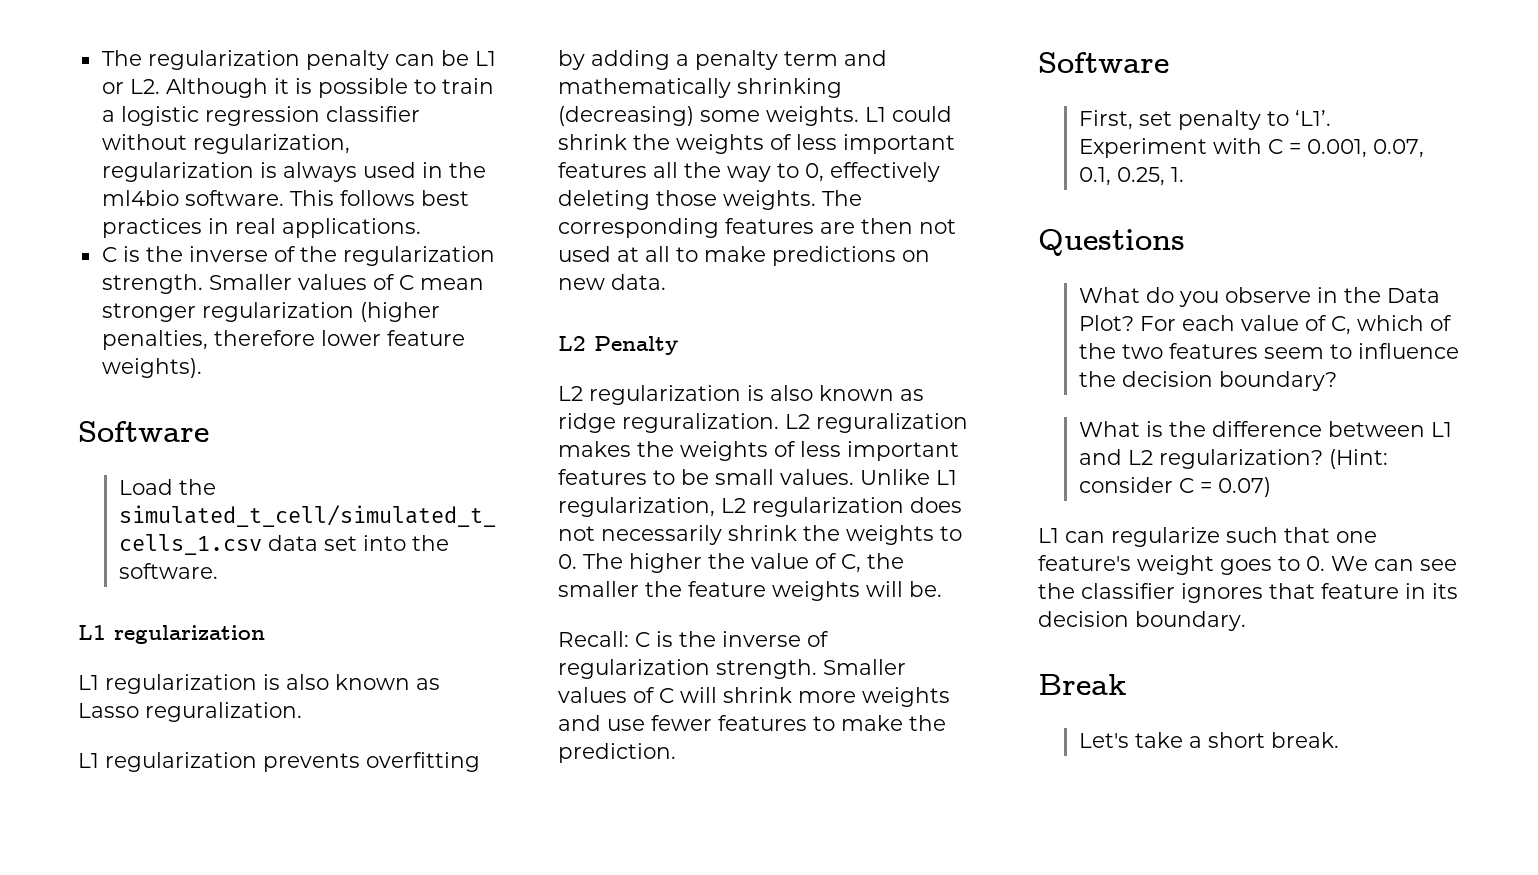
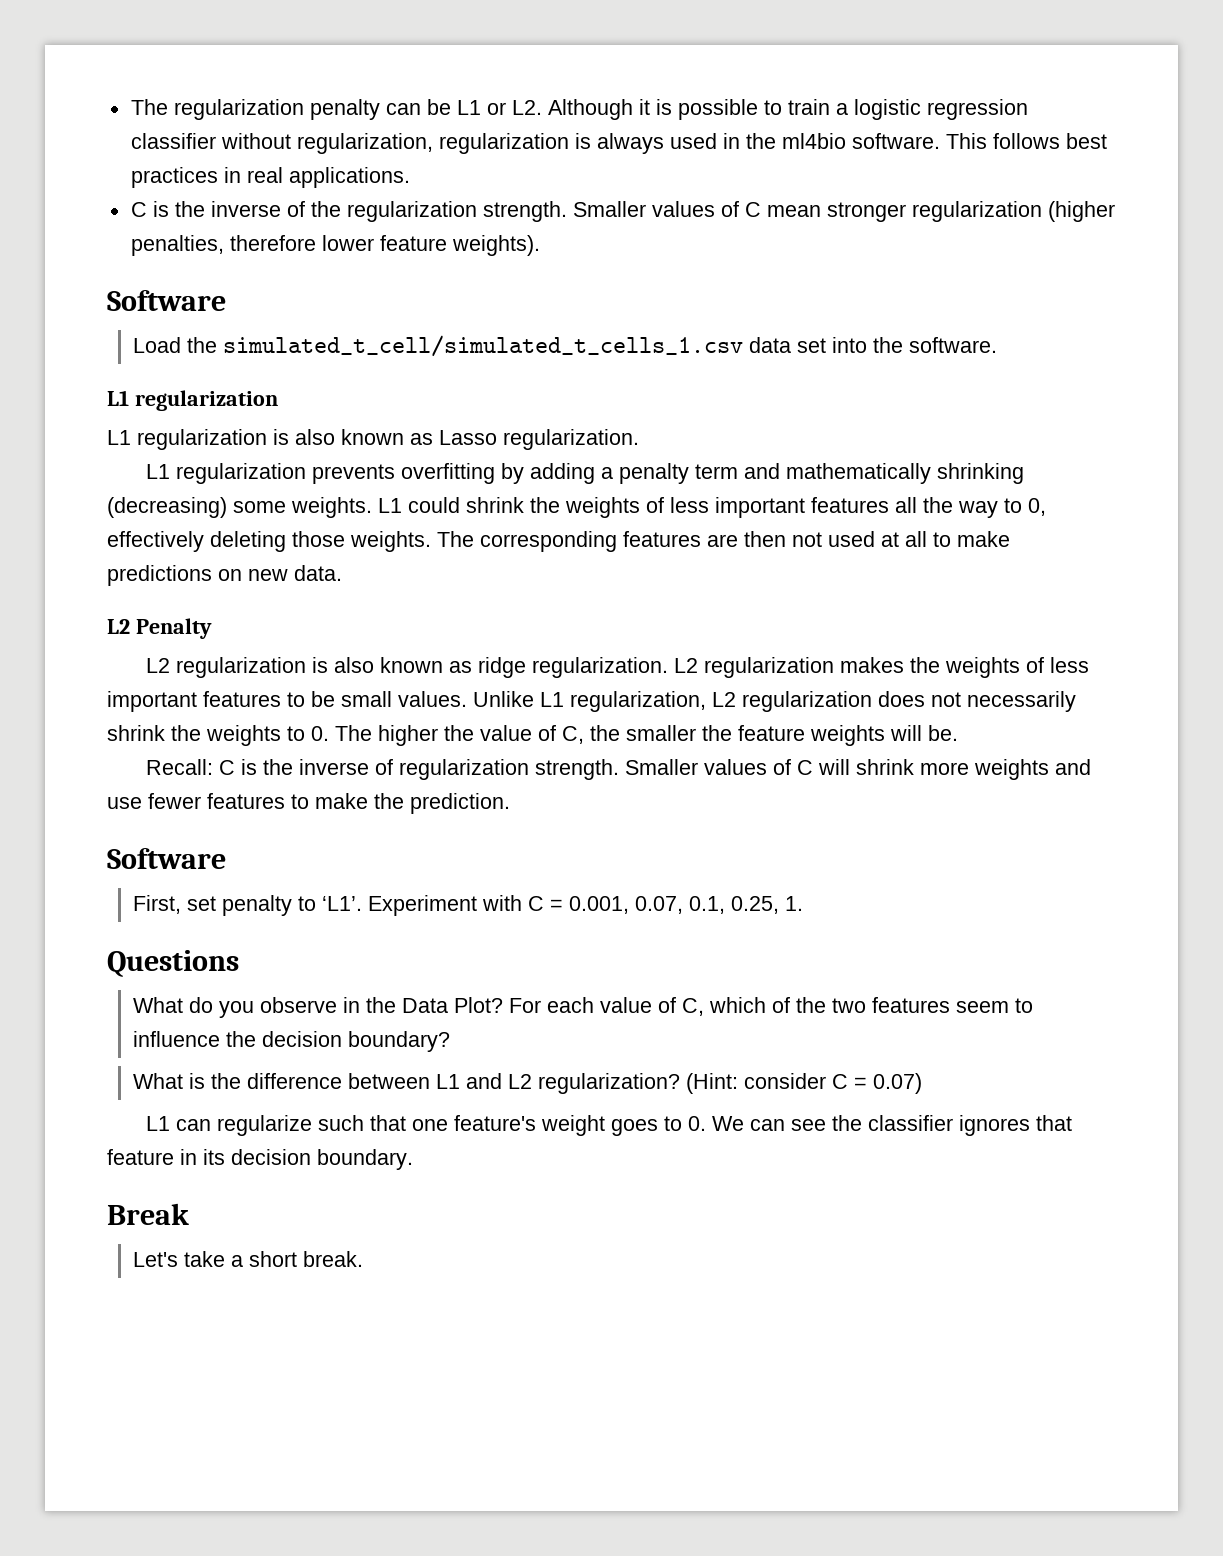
[145,702,302,722] reguralization. -> [503,429,639,450] regularization.
[622,413,968,433] reguralization. L2 reguralization -> [532,657,835,678] regularization. L2 regularization

